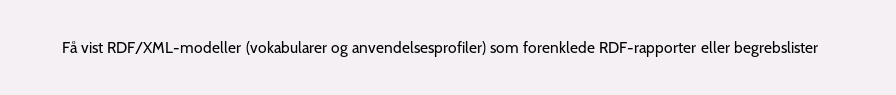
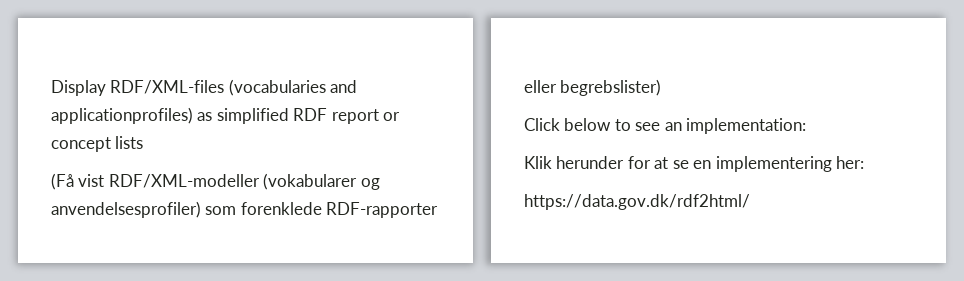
[62,41,78,53] Få -> [51,79,358,96] [51,107,401,124] [51,136,144,152] [51,173,74,190] Display RDF/XML-files (vocabularies and applicationprofiles) as simplified RDF report or concept lists // (Få
[733,41,818,57] begrebslister -> [560,79,662,96] [524,118,807,134] [524,156,865,172] [524,194,750,210] begrebslister) // Click below to see an implementation: // Klik herunder for at se en implementering her: // https://data.gov.dk/rdf2html/

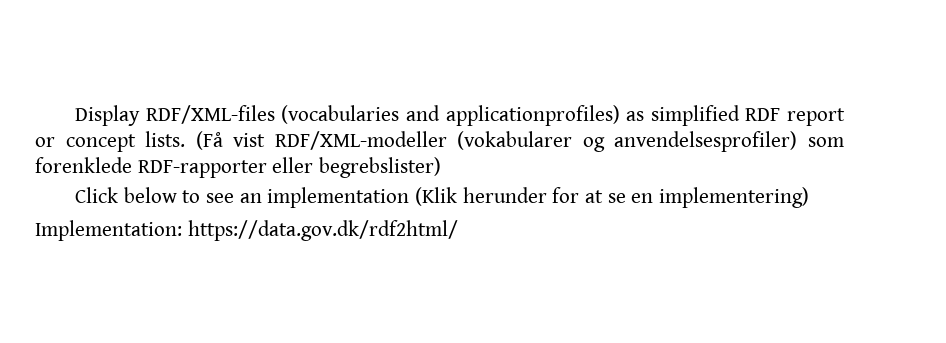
[115,136,144,149] lists // -> [145,131,186,147] lists.
[686,118,807,134] [524,156,552,169] implementation: // Klik -> [267,187,458,208] implementation (Klik
[715,156,865,172] implementering her: // -> [659,187,810,208] [35,220,182,241] implementering) // Implementation:

